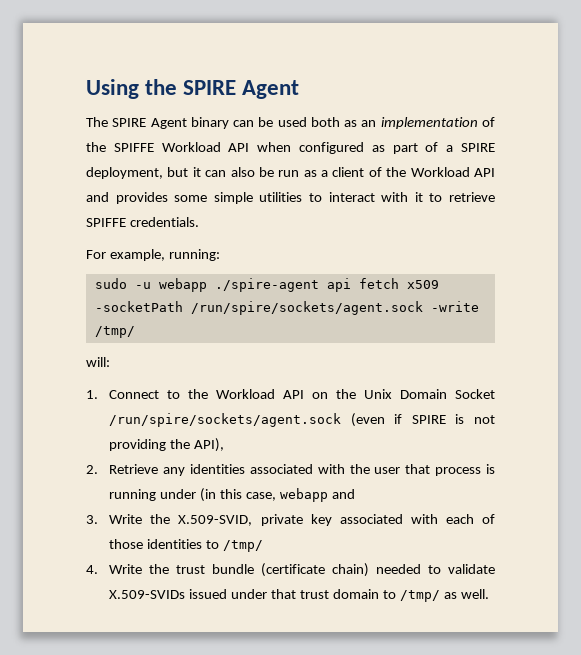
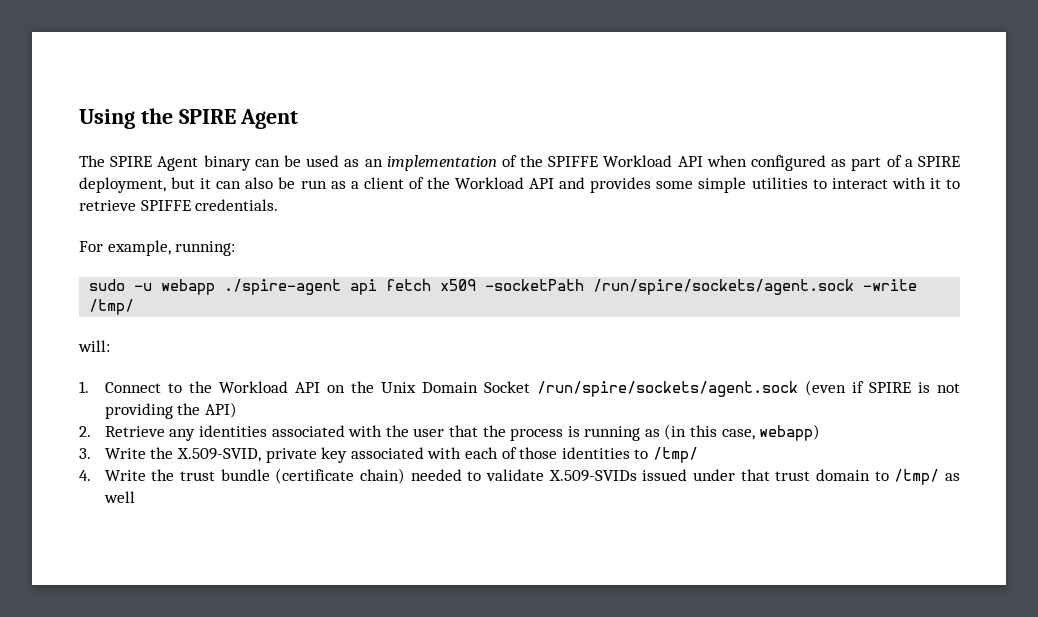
[310,117,340,127] both -> (340, 161) none
[194,438,225,452] API), -> [204,402,237,418] API)
(431, 469) none -> [482,425,506,437] the
[160,489,197,499] under -> [644,429,660,437] as
[279,488,355,502] webapp and -> [759,424,821,441] webapp)
[460,589,489,599] well. -> [103,491,135,503] well

